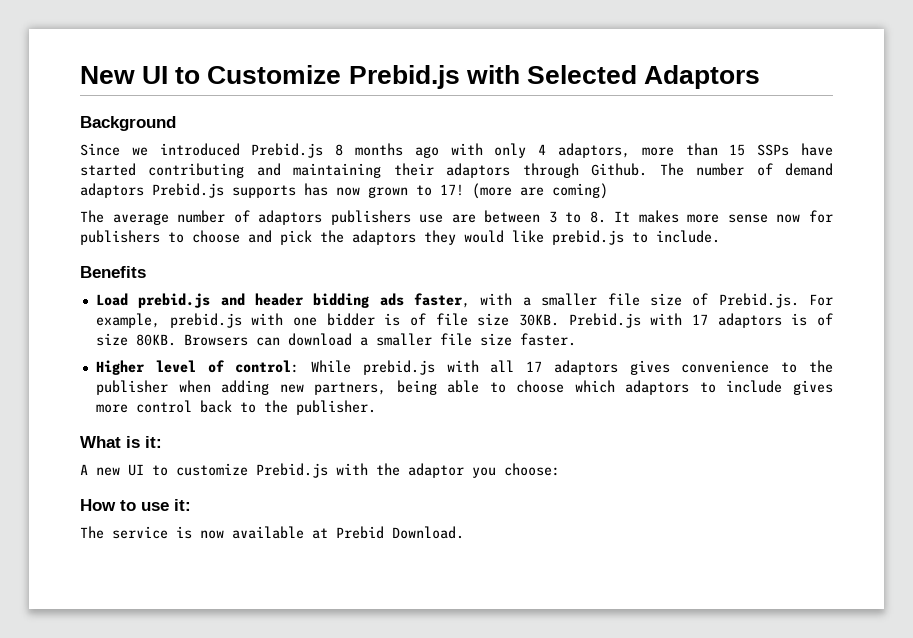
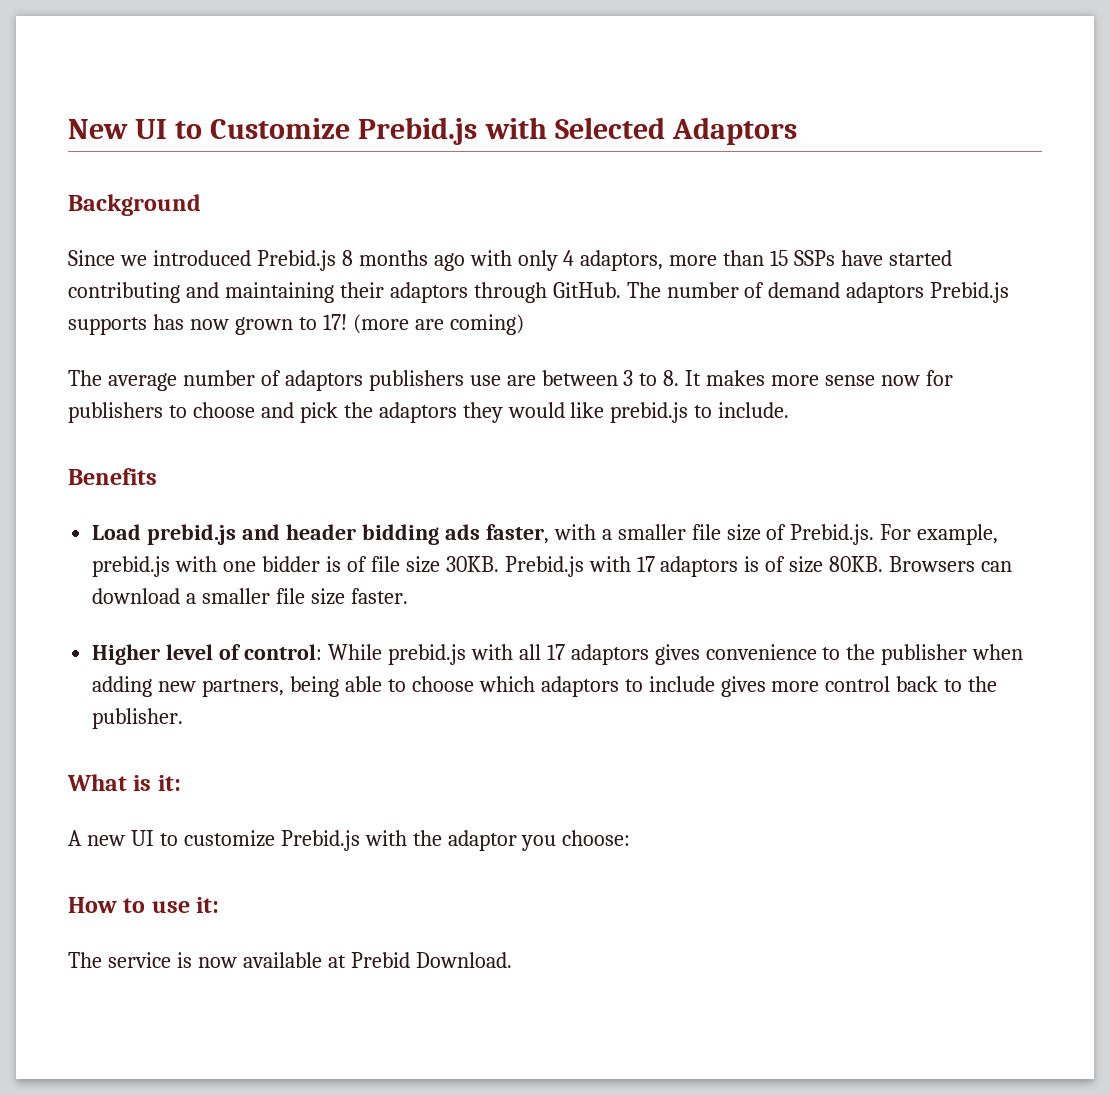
[591,163,648,176] Github. -> [552,282,621,298] GitHub.

